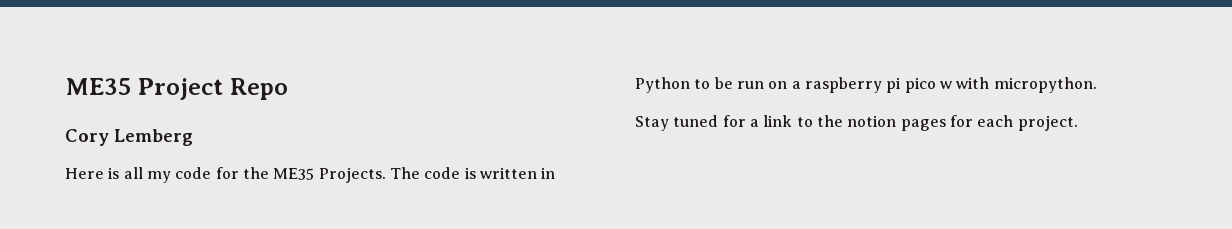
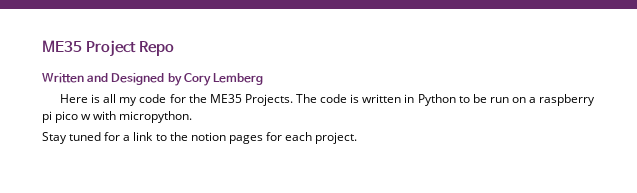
(288, 89) none -> [42,73,182,86] Written and Designed by

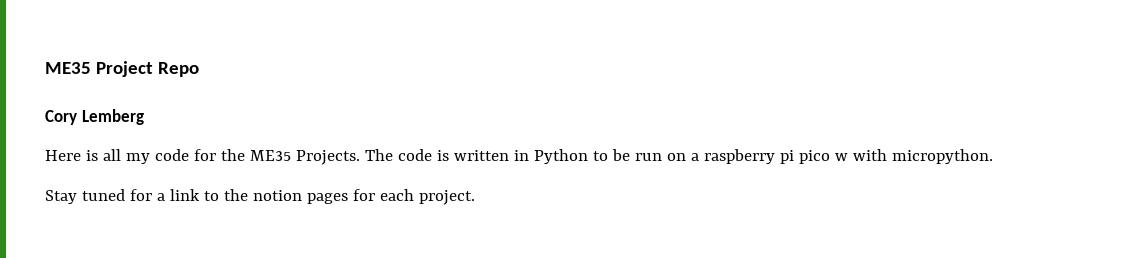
[42,73,182,86] Written and Designed by -> (200, 69) none

